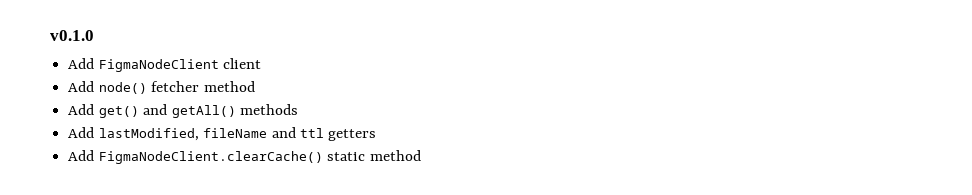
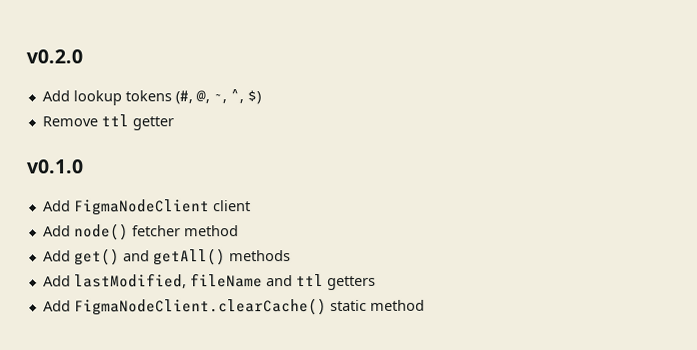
(50, 35) none -> [26,49,83,64] [41,89,261,106] [41,114,174,131] v0.2.0 // Add lookup tokens (#, @, ~, ^, $) // Remove ttl getter //

